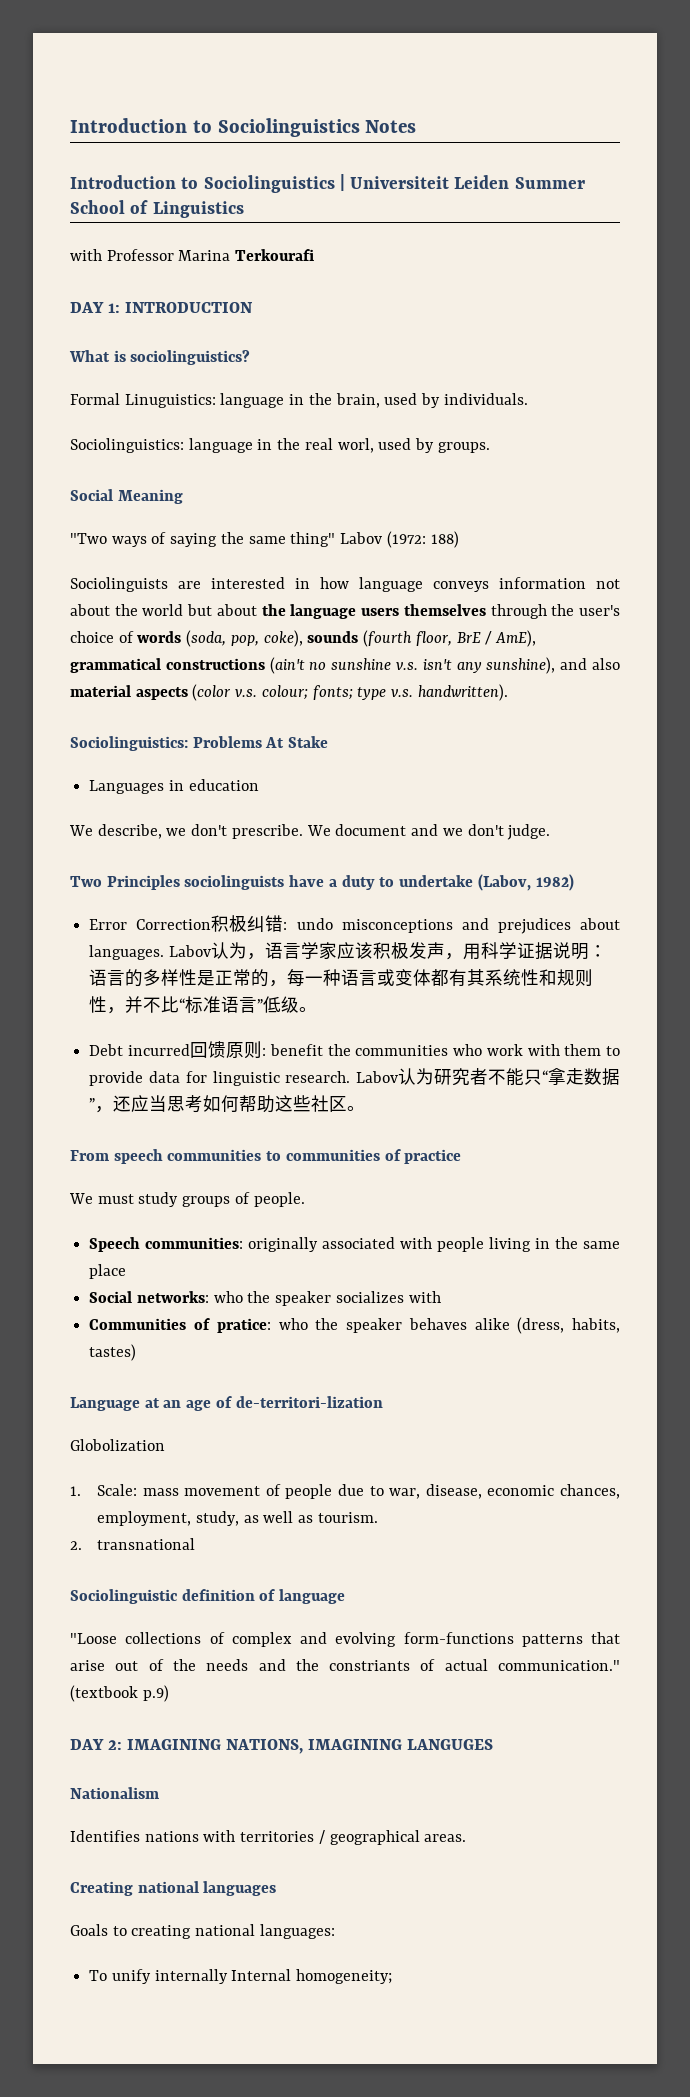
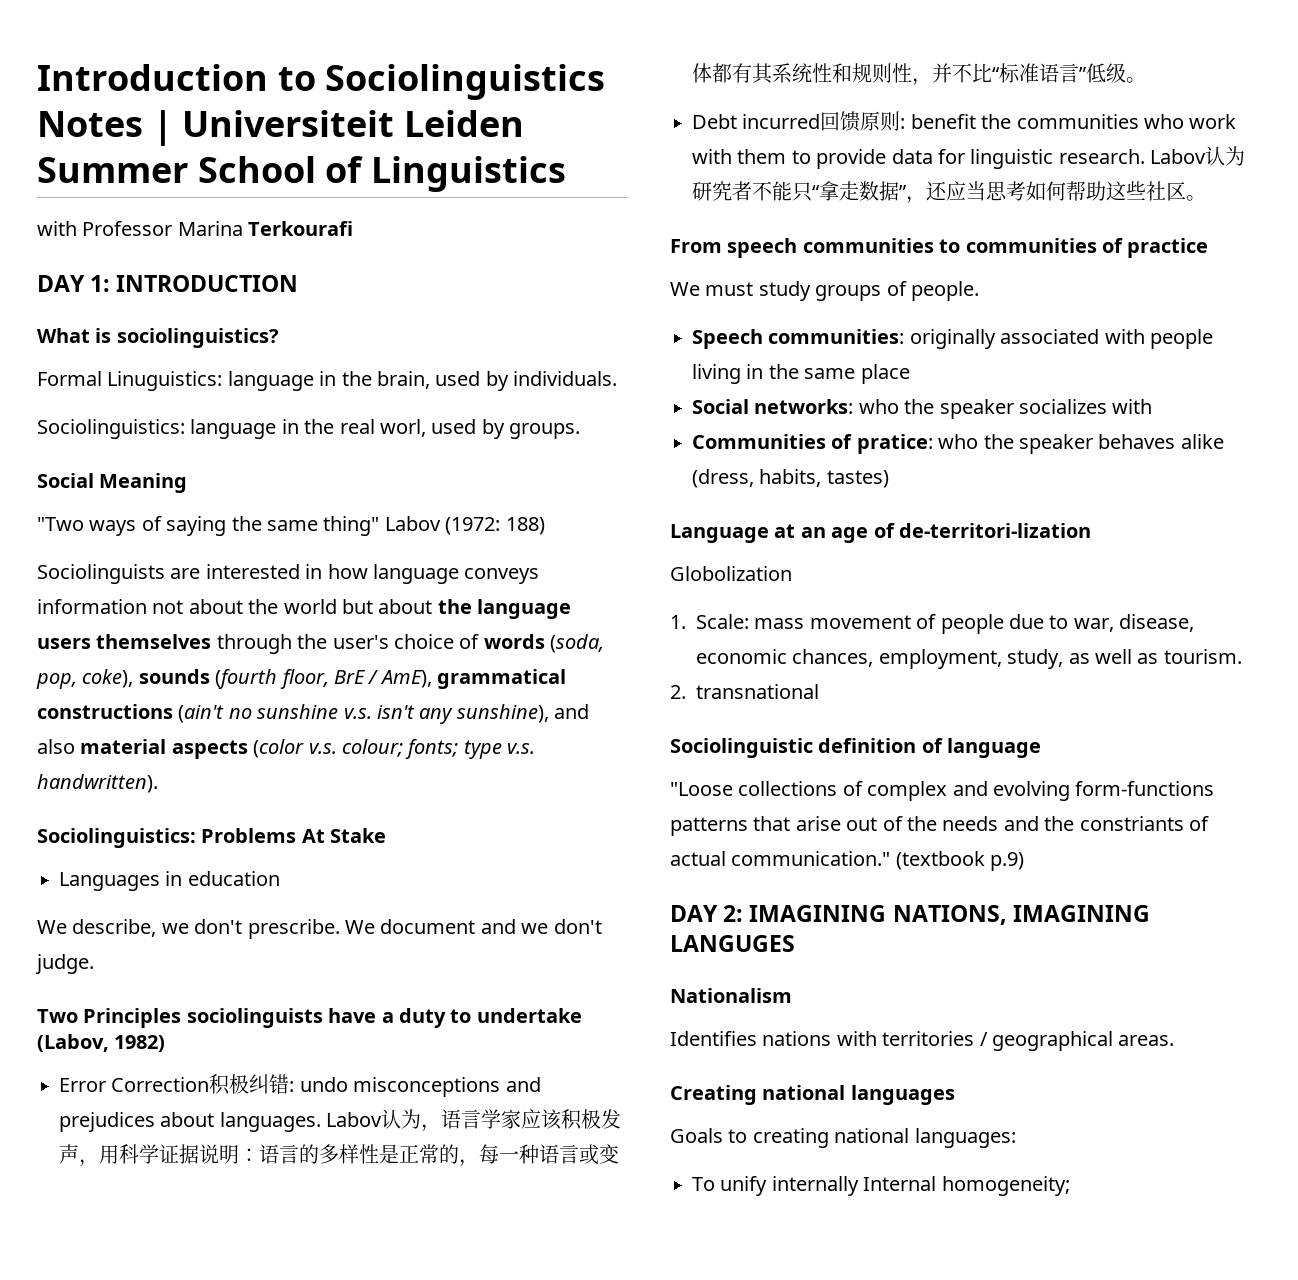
[70,175,335,193] // Introduction to Sociolinguistics -> (143, 124) none

